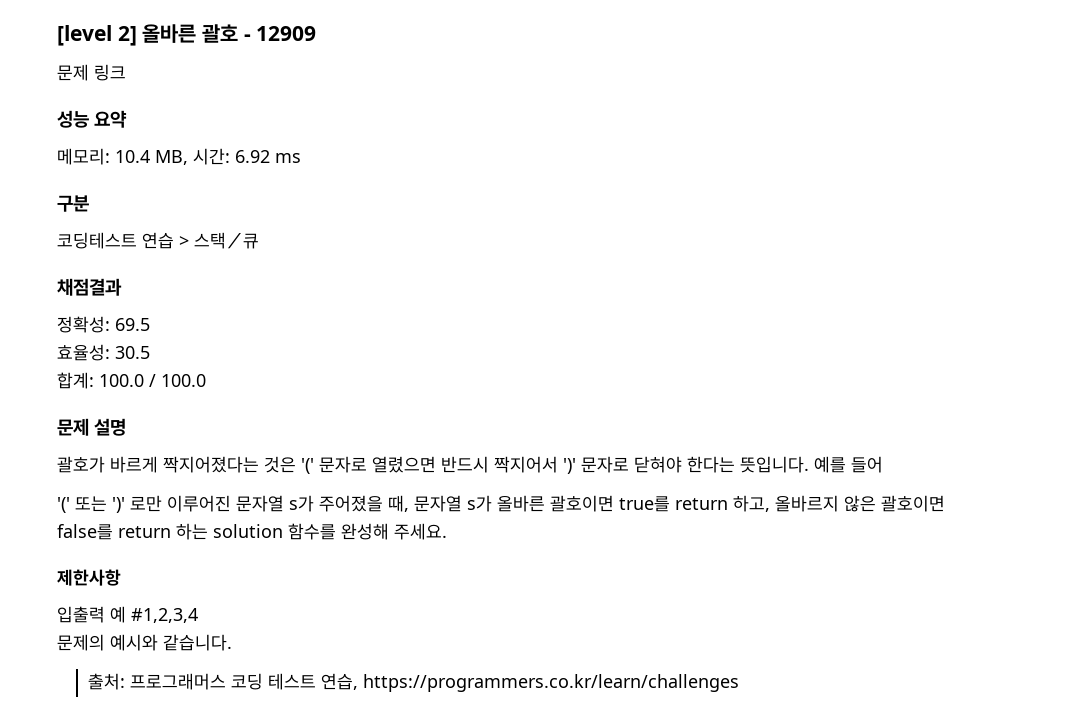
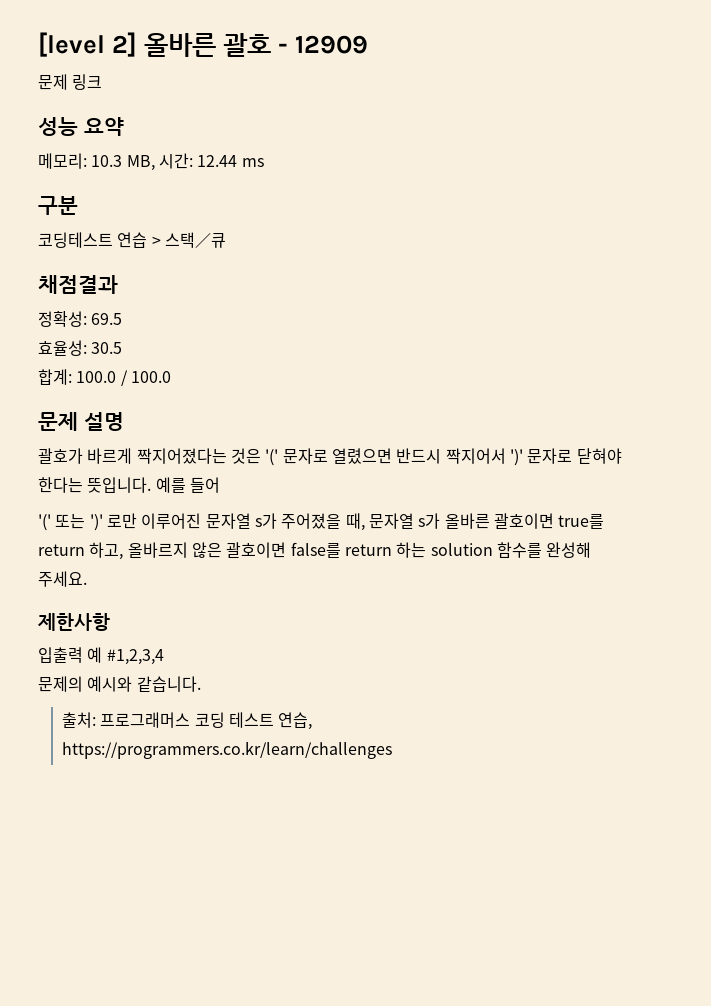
[115,150,150,163] 10.4 -> [91,155,123,167] 10.3
[235,150,270,163] 6.92 -> [197,155,238,167] 12.44

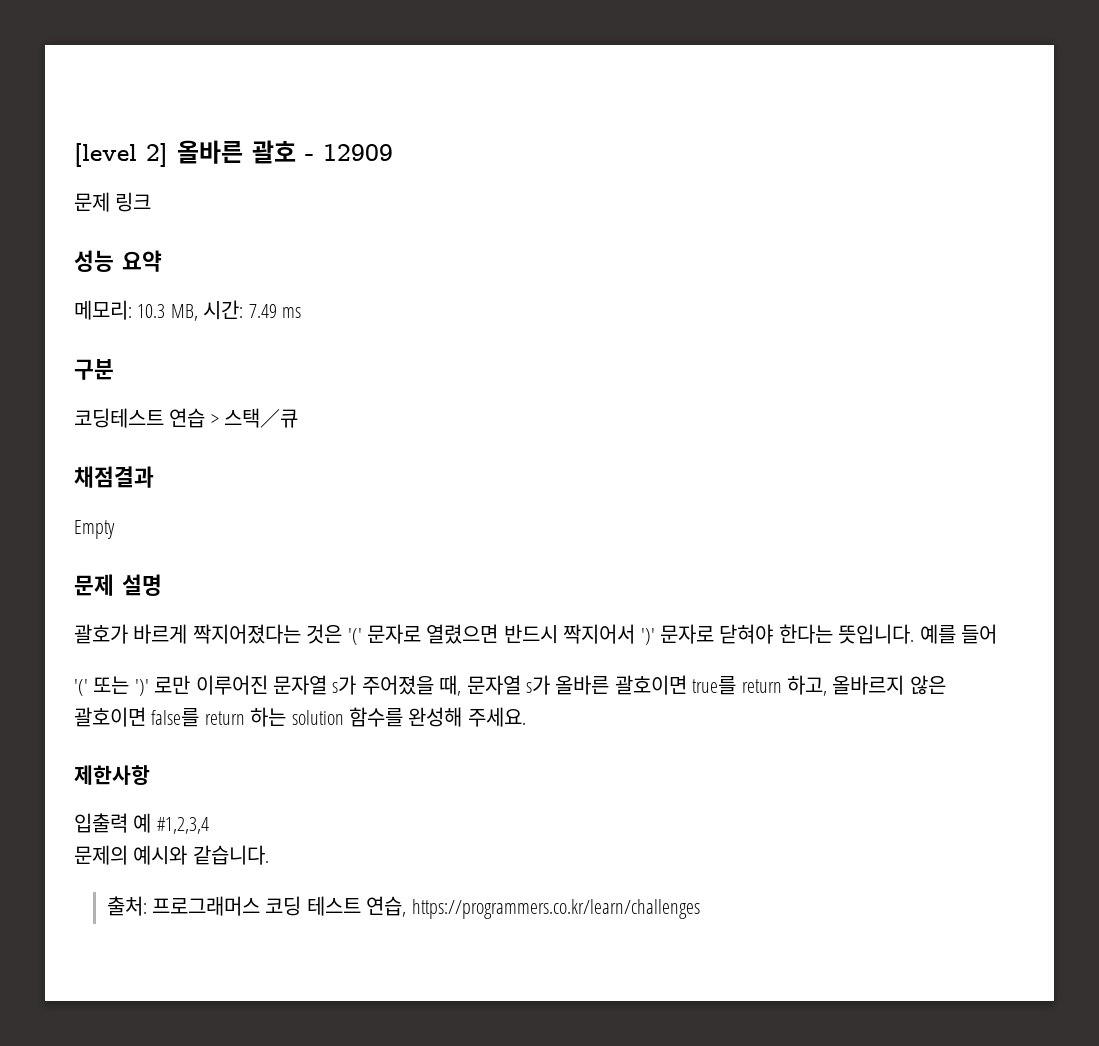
[197,155,238,167] 12.44 -> [248,304,277,318] 7.49
[38,311,123,327] [38,340,123,356] [38,369,171,386] 정확성: 69.5 // 효율성: 30.5 // 합계: 100.0 / 100.0 -> [74,520,115,539] Empty

